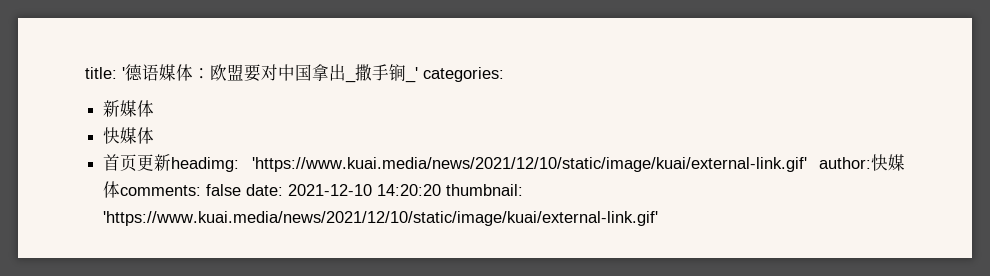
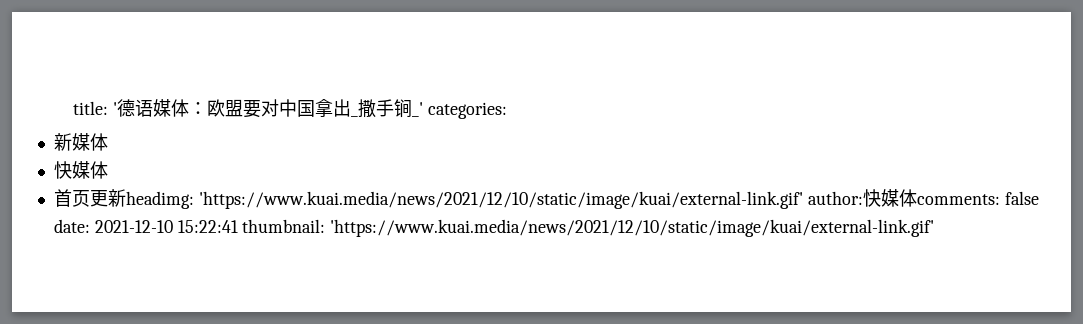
[377,184,442,196] 14:20:20 -> [177,220,238,233] 15:22:41

